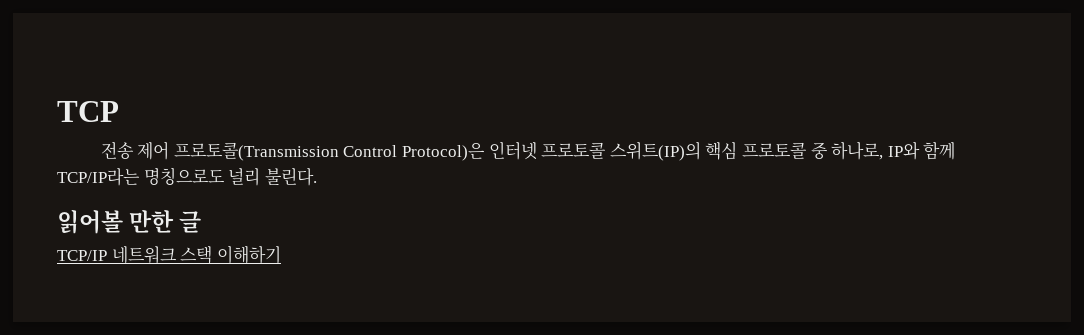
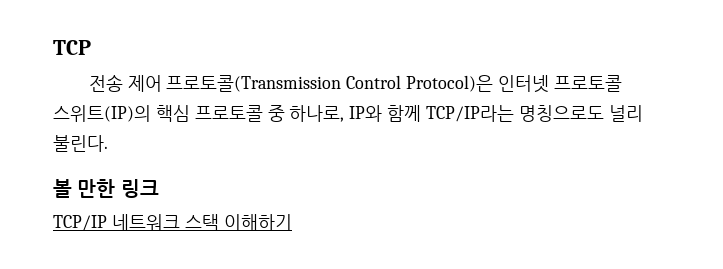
[57,209,202,234] 읽어볼 만한 글 -> [53,179,159,198] 볼 만한 링크

